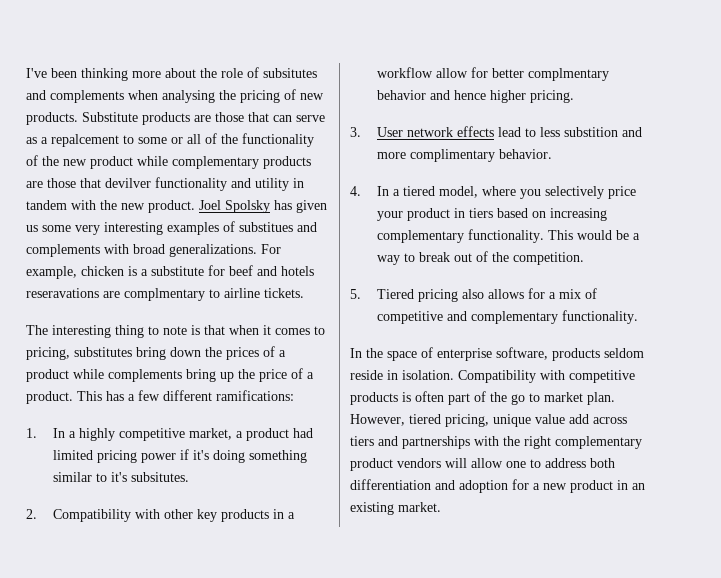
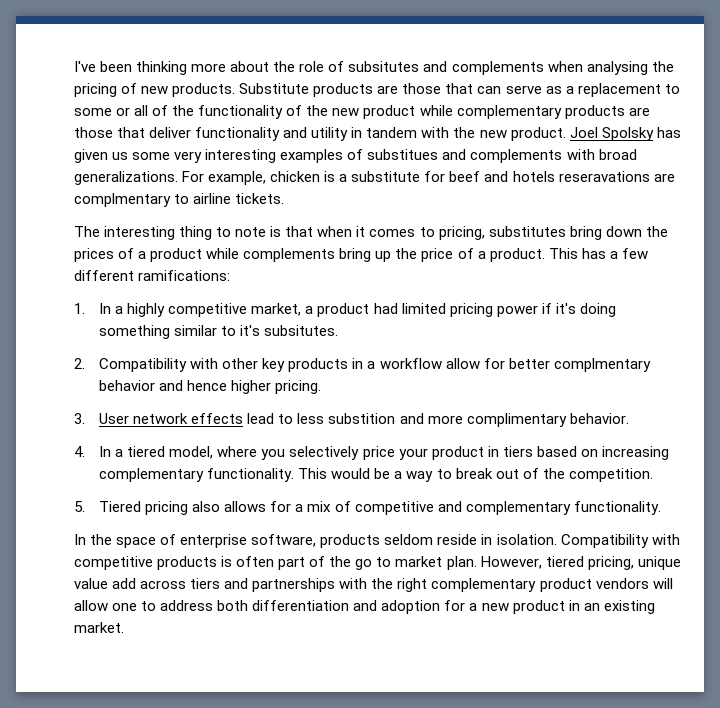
[51,134,119,147] repalcement -> [577,83,661,97] replacement
[105,178,151,188] devilver -> [149,127,192,138] deliver

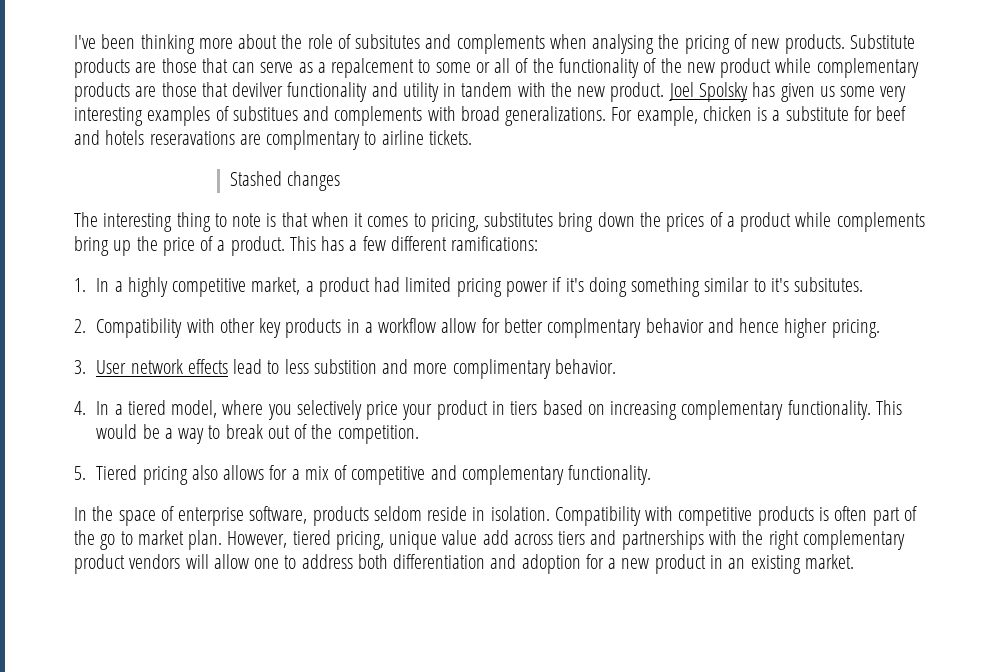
[577,83,661,97] replacement -> [331,58,415,78] repalcement
[149,127,192,138] deliver -> [232,82,284,97] devilver
(285, 198) none -> [230,171,341,191] // Stashed changes

